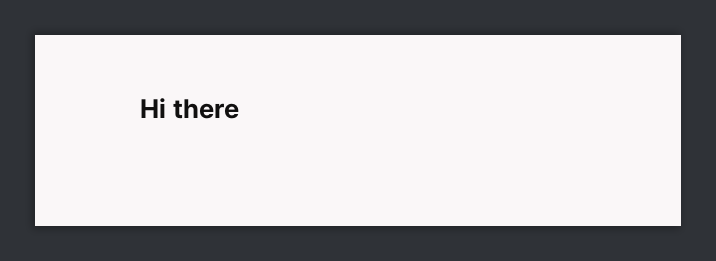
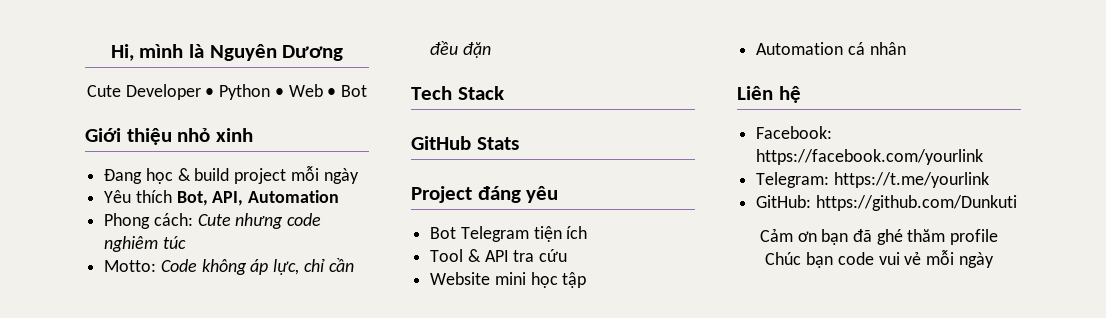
[140,98,240,119] Hi there -> [110,44,344,61] [86,84,368,100] [85,128,253,145] [104,166,359,184] [104,190,340,206] [104,213,322,229] [104,236,186,252] [104,258,354,275] [430,41,491,58] [411,86,504,100] [411,136,519,150] [411,186,559,203] [430,226,588,242] [430,249,568,262] [430,272,587,288] [756,42,906,55] [737,86,801,103] [756,126,833,139] [756,149,984,165] [756,172,989,188] [756,195,1017,211] [759,229,999,245] [765,250,994,268] Hi, mình là Nguyên Dương // Cute Developer • Python • Web • Bot // Giới thiệu nhỏ xinh // Đang học & build project mỗi ngày // Yêu thích Bot, API, Automation // Phong cách: Cute nhưng code nghiêm túc // Motto: Code không áp lực, chỉ cần đều đặn // Tech Stack // GitHub Stats // Project đáng yêu // Bot Telegram tiện ích // Tool & API tra cứu // Website mini học tập // Automation cá nhân // Liên hệ // Facebook: https://facebook.com/yourlink // Telegram: https://t.me/yourlink // GitHub: https://github.com/Dunkuti // Cảm ơn bạn đã ghé thăm profile // Chúc bạn code vui vẻ mỗi ngày

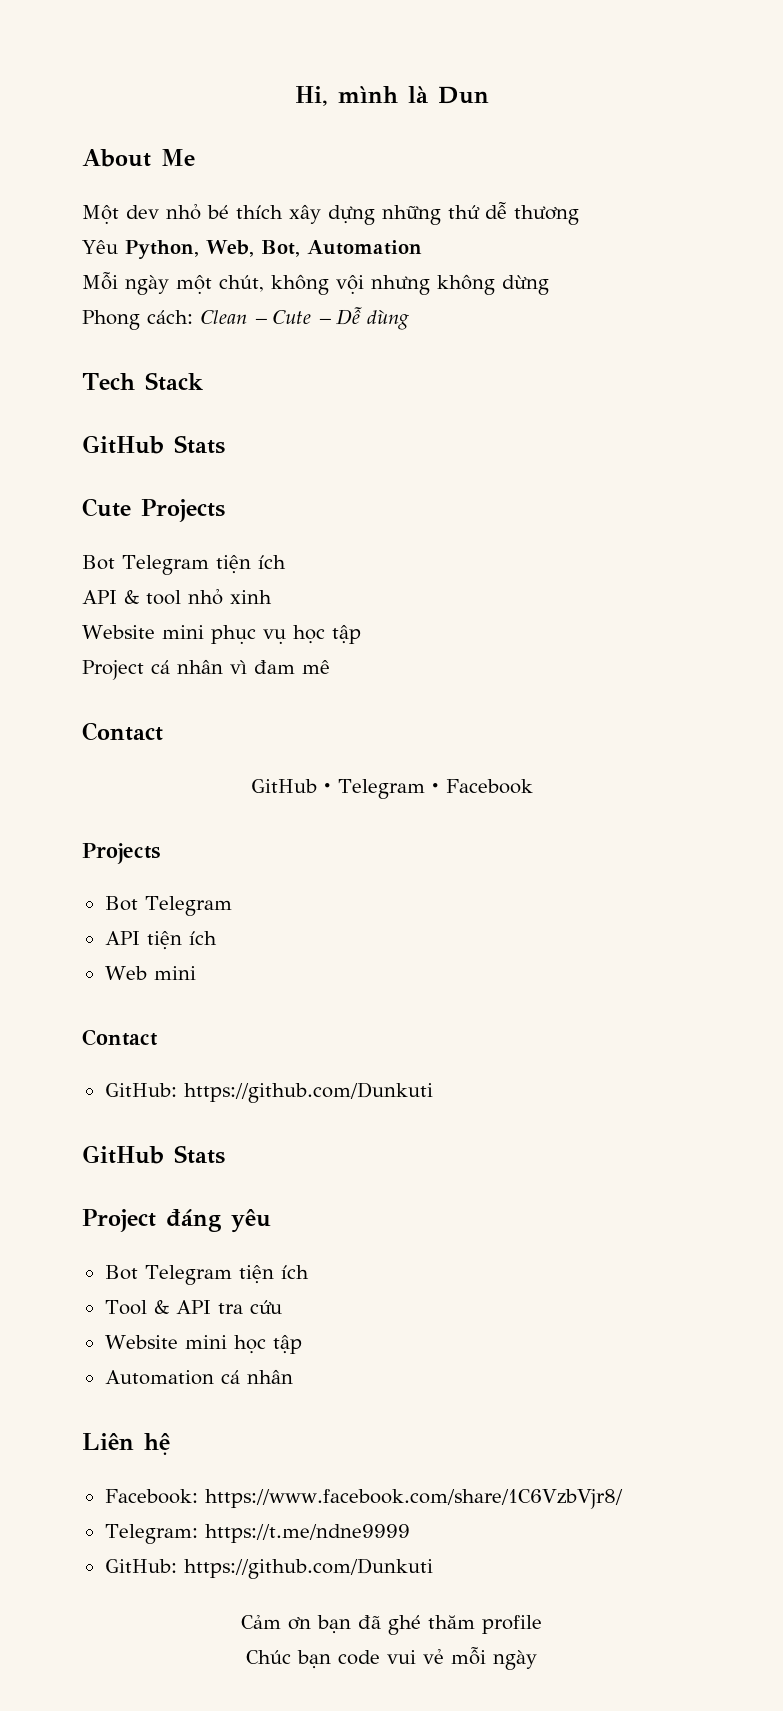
[209,44,344,61] [86,84,368,100] [85,128,253,145] [104,166,359,184] [104,190,340,206] [104,213,322,229] [104,236,186,252] [104,258,354,275] [430,41,491,58] [411,86,504,100] Nguyên Dương // Cute Developer • Python • Web • Bot // Giới thiệu nhỏ xinh // Đang học & build project mỗi ngày // Yêu thích Bot, API, Automation // Phong cách: Cute nhưng code nghiêm túc // Motto: Code không áp lực, chỉ cần đều đặn // Tech Stack -> [437,86,489,104] [82,149,195,167] [82,202,579,225] [82,240,422,259] [82,272,549,295] [82,307,409,330] [82,372,203,391] [82,435,225,454] [82,498,225,522] [82,555,286,575] [82,589,272,605] [82,625,361,644] [82,659,330,680] [82,722,163,741] [250,779,533,799] [82,843,160,864] [104,896,232,916] [104,931,217,950] [104,966,196,980] [82,1029,158,1046] [104,1082,433,1103] Dun // About Me // Một dev nhỏ bé thích xây dựng những thứ dễ thương // Yêu Python, Web, Bot, Automation // Mỗi ngày một chút, không vội nhưng không dừng // Phong cách: Clean – Cute – Dễ dùng // Tech Stack // GitHub Stats // Cute Projects // Bot Telegram tiện ích // API & tool nhỏ xinh // Website mini phục vụ học tập // Project cá nhân vì đam mê // Contact // GitHub・Telegram・Facebook // Projects // Bot Telegram // API tiện ích // Web mini // Contact // GitHub: https://github.com/Dunkuti
[756,149,984,165] https://facebook.com/yourlink -> [204,1489,624,1509] https://www.facebook.com/share/1C6VzbVjr8/
[833,172,989,188] https://t.me/yourlink -> [204,1524,410,1543] https://t.me/ndne9999

